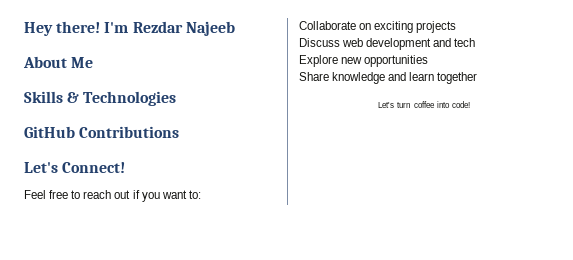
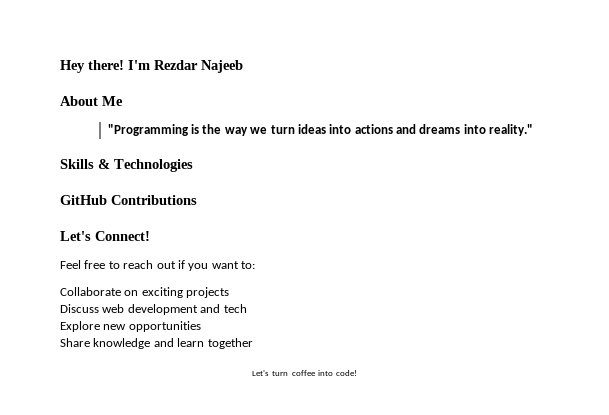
(94, 62) none -> [107,124,534,136] // "Programming is the way we turn ideas into actions and dreams into reality."

